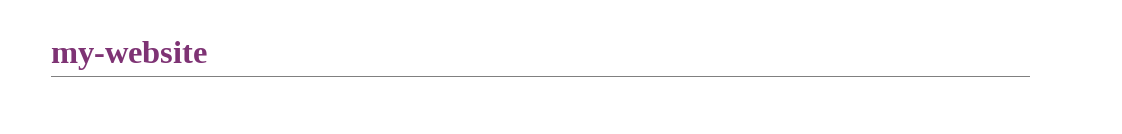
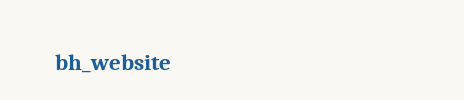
[51,41,207,70] my-website -> [55,54,171,73] bh_website

